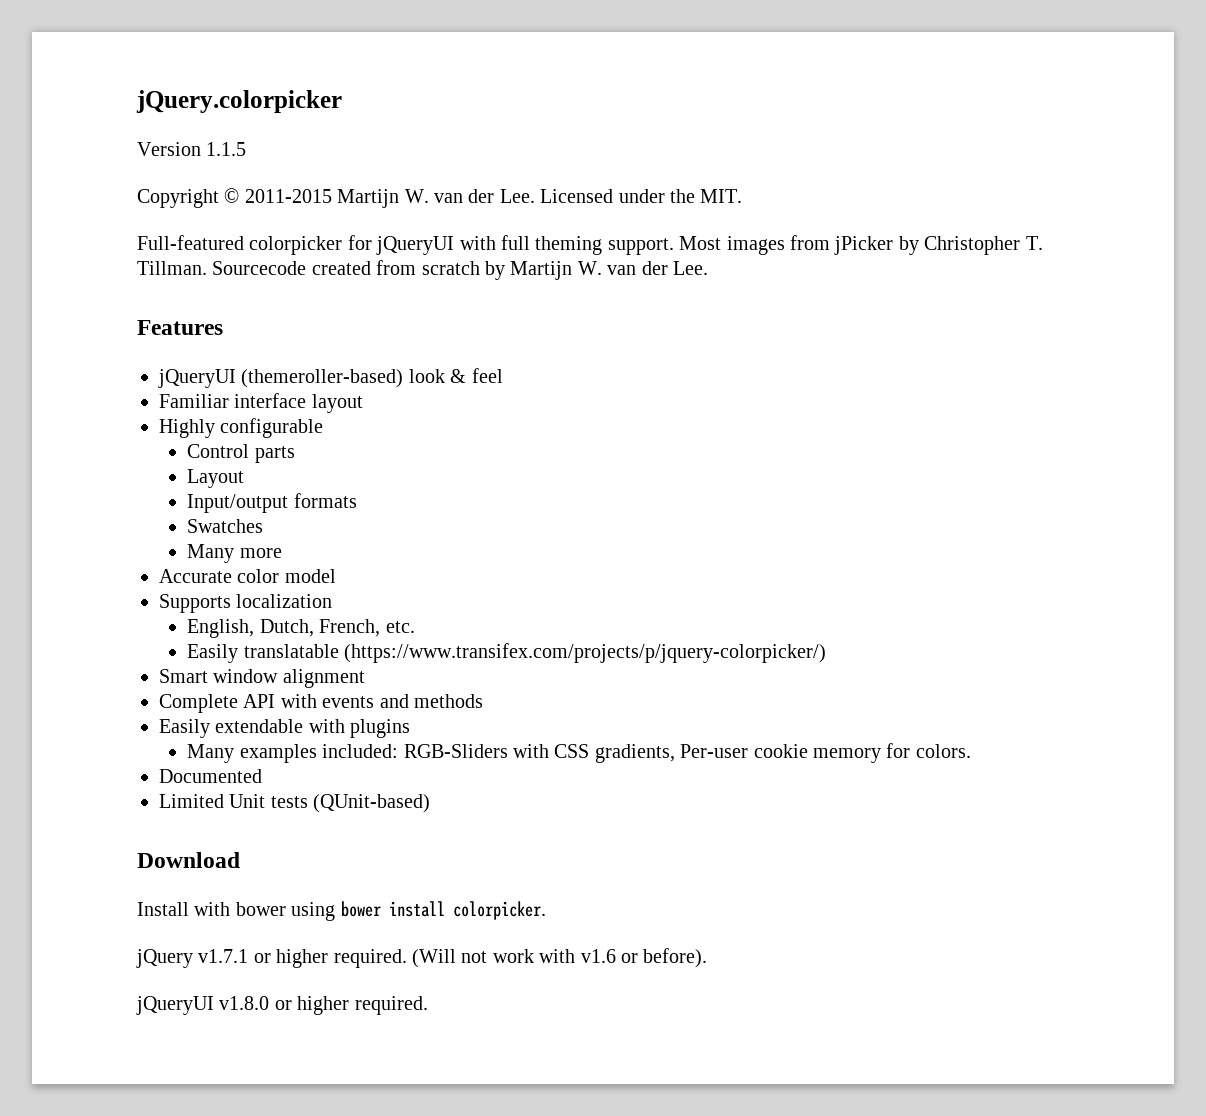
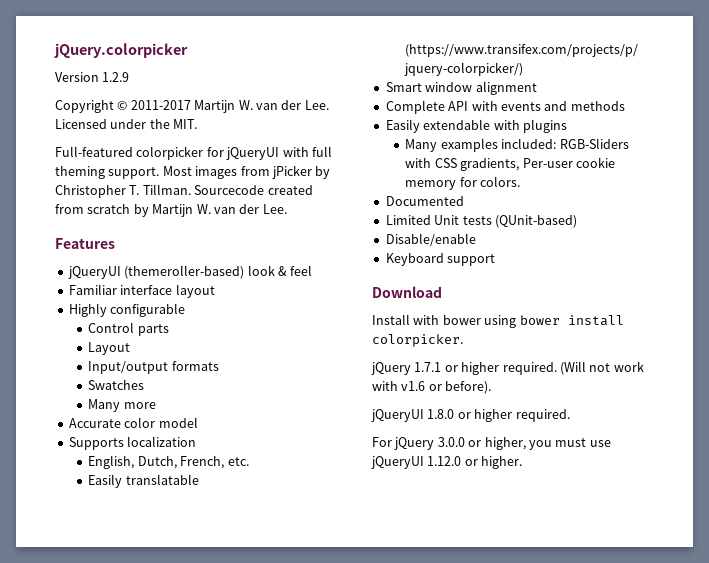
[206,142,247,156] 1.1.5 -> [102,72,130,82] 1.2.9
[244,189,332,203] 2011-2015 -> [130,100,191,110] 2011-2017
(431, 803) none -> [385,233,476,247] [385,253,496,266] // Disable/enable // Keyboard support
[198,949,249,963] v1.7.1 -> [414,362,442,372] 1.7.1
[219,996,428,1015] v1.8.0 or higher required. -> [427,409,570,422] [372,437,611,450] [371,456,523,469] 1.8.0 or higher required. // For jQuery 3.0.0 or higher, you must use jQueryUI 1.12.0 or higher.

